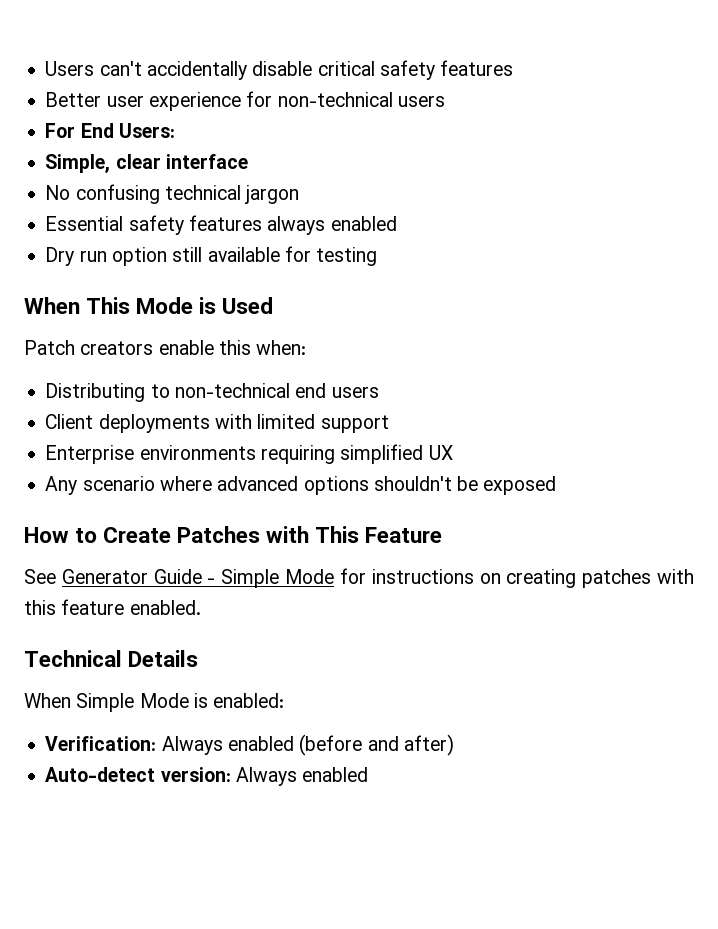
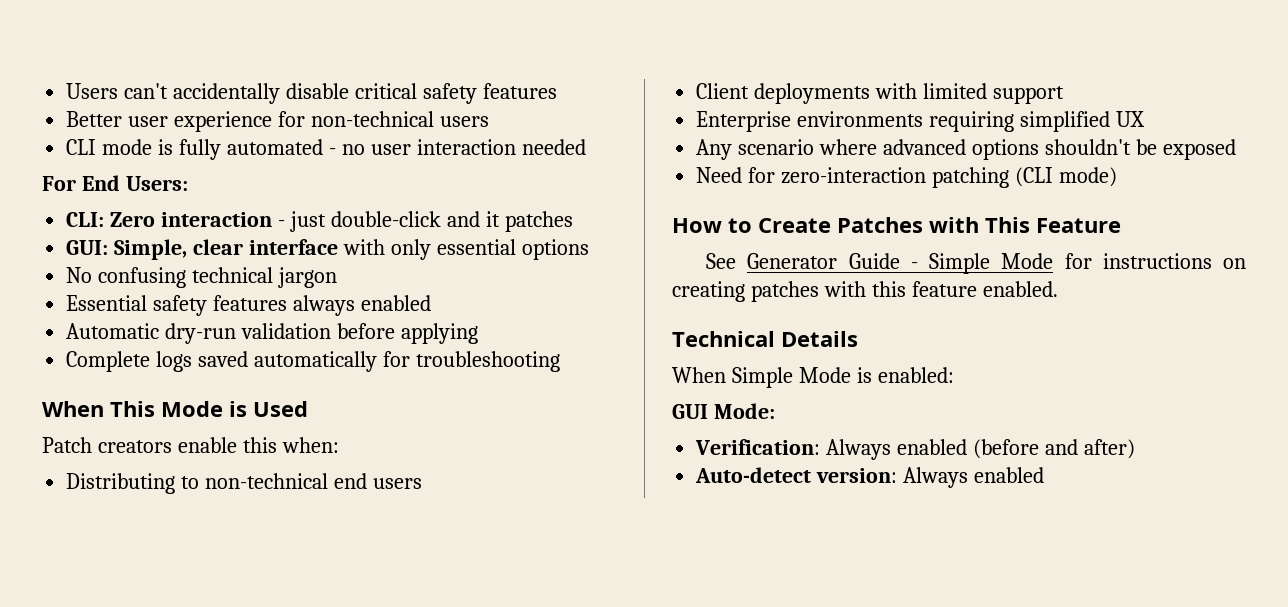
[45,123,175,138] For End Users: // -> [66,139,586,160] [42,175,188,191] [66,211,573,232] [66,240,109,255] CLI mode is fully automated - no user interaction needed // For End Users: // CLI: Zero interaction - just double-click and it patches // GUI:
(248, 161) none -> [342,239,589,260] with only essential options
[45,246,378,266] Dry run option still available for testing -> [66,323,478,344] [66,351,560,372] Automatic dry-run validation before applying // Complete logs saved automatically for troubleshooting
(557, 485) none -> [696,167,1117,188] // Need for zero-interaction patching (CLI mode)
(285, 700) none -> [672,403,775,419] // GUI Mode:

